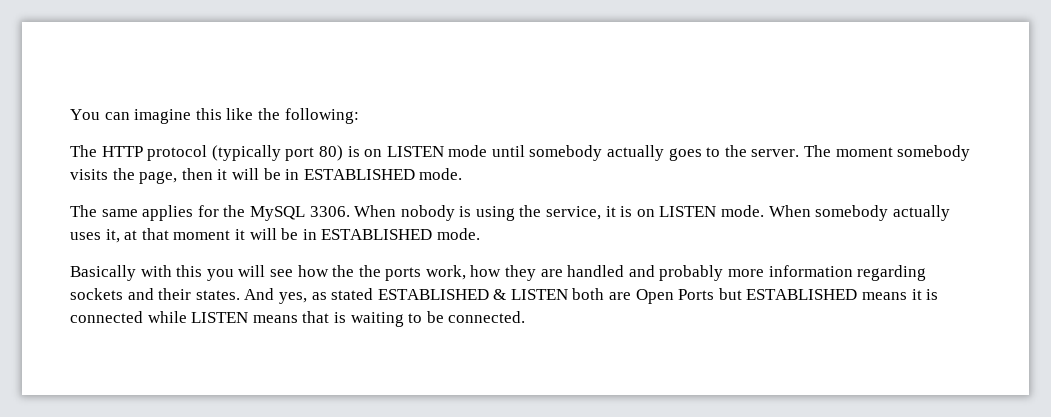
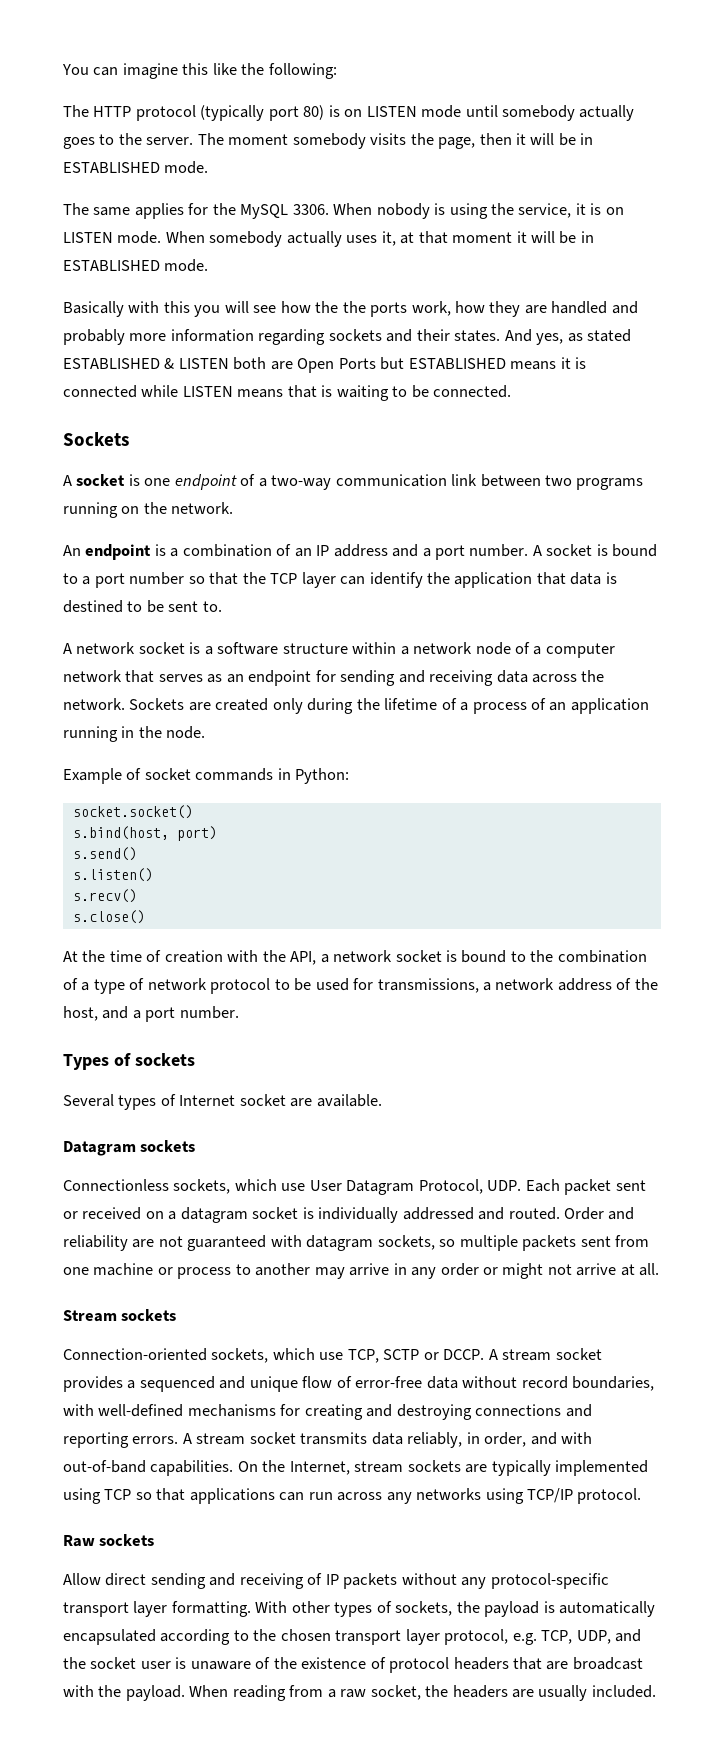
(526, 317) none -> [63,432,129,446] [63,474,644,490] [63,502,234,518] [63,544,658,560] [63,572,617,588] [63,600,222,613] [63,642,615,658] [63,670,605,686] [63,698,649,714] [63,726,206,742] [63,768,350,784] [72,805,193,819] [72,826,217,841] [72,847,137,861] [72,868,153,882] [72,889,137,903] [72,910,145,924] [63,950,647,965] [63,978,658,994] [63,1006,239,1022] [63,1053,195,1070] [63,1094,382,1110] [63,1140,196,1156] [63,1179,646,1195] [63,1207,635,1223] [63,1235,650,1251] [63,1263,660,1279] [63,1309,177,1322] [63,1348,602,1363] [63,1376,655,1392] [63,1404,592,1420] [63,1432,593,1448] [63,1460,649,1476] [63,1488,642,1504] [63,1534,155,1547] [63,1573,609,1589] [63,1601,656,1617] [63,1629,642,1645] [63,1657,643,1673] [63,1685,656,1701] // Sockets // A socket is one endpoint of a two-way communication link between two programs running on the network. // An endpoint is a combination of an IP address and a port number. A socket is bound to a port number so that the TCP layer can identify the application that data is destined to be sent to. // A network socket is a software structure within a network node of a computer network that serves as an endpoint for sending and receiving data across the network. Sockets are created only during the lifetime of a process of an application running in the node. // Example of socket commands in Python: // socket.socket() // s.bind(host, port) // s.send() // s.listen() // s.recv() // s.close() // At the time of creation with the API, a network socket is bound to the combination of a type of network protocol to be used for transmissions, a network address of the host, and a port number. // Types of sockets // Several types of Internet socket are available. // Datagram sockets // Connectionless sockets, which use User Datagram Protocol, UDP. Each packet sent or received on a datagram socket is individually addressed and routed. Order and reliability are not guaranteed with datagram sockets, so multiple packets sent from one machine or process to another may arrive in any order or might not arrive at all. // Stream sockets // Connection-oriented sockets, which use TCP, SCTP or DCCP. A stream socket provides a sequenced and unique flow of error-free data without record boundaries, with well-defined mechanisms for creating and destroying connections and reporting errors. A stream socket transmits data reliably, in order, and with out-of-band capabilities. On the Internet, stream sockets are typically implemented using TCP so that applications can run across any networks using TCP/IP protocol. // Raw sockets // Allow direct sending and receiving of IP packets without any protocol-specific transport layer formatting. With other types of sockets, the payload is automatically encapsulated according to the chosen transport layer protocol, e.g. TCP, UDP, and the socket user is unaware of the existence of protocol headers that are broadcast with the payload. When reading from a raw socket, the headers are usually included.

